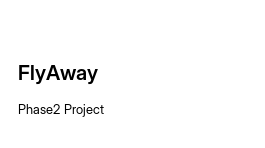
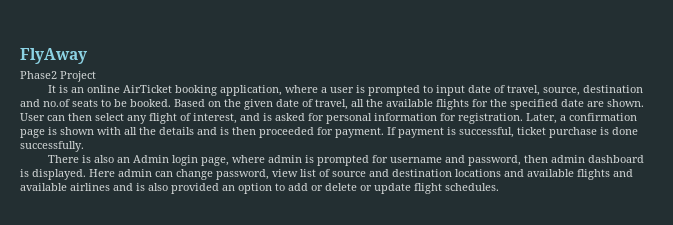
(104, 110) none -> [47,85,643,96] [20,99,644,110] [20,113,637,124] [20,127,638,138] [20,141,84,152] [47,155,644,166] [20,169,633,180] [20,183,499,194] // It is an online AirTicket booking application, where a user is prompted to input date of travel, source, destination and no.of seats to be booked. Based on the given date of travel, all the available flights for the specified date are shown. User can then select any flight of interest, and is asked for personal information for registration. Later, a confirmation page is shown with all the details and is then proceeded for payment. If payment is successful, ticket purchase is done successfully. // There is also an Admin login page, where admin is prompted for username and password, then admin dashboard is displayed. Here admin can change password, view list of source and destination locations and available flights and available airlines and is also provided an option to add or delete or update flight schedules.

